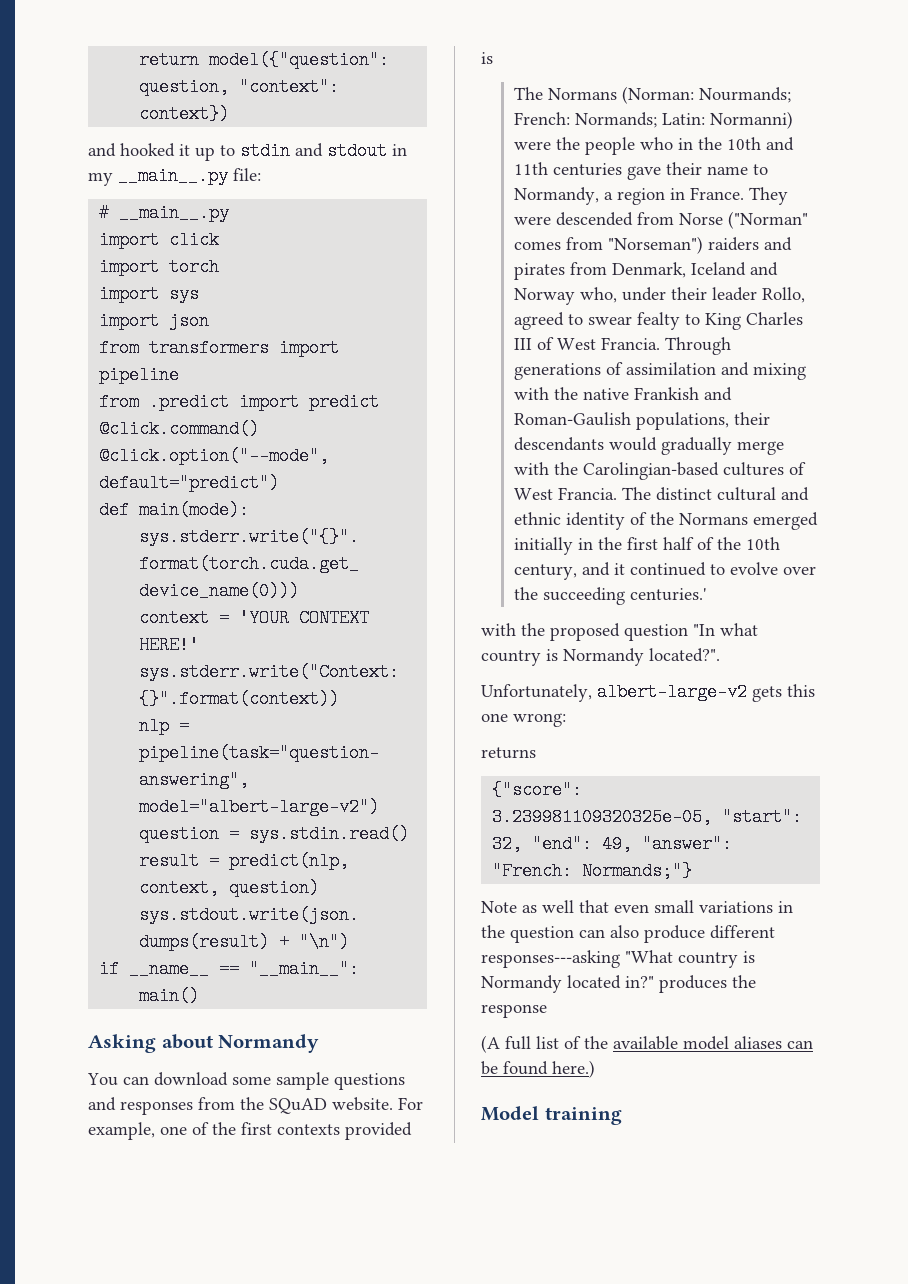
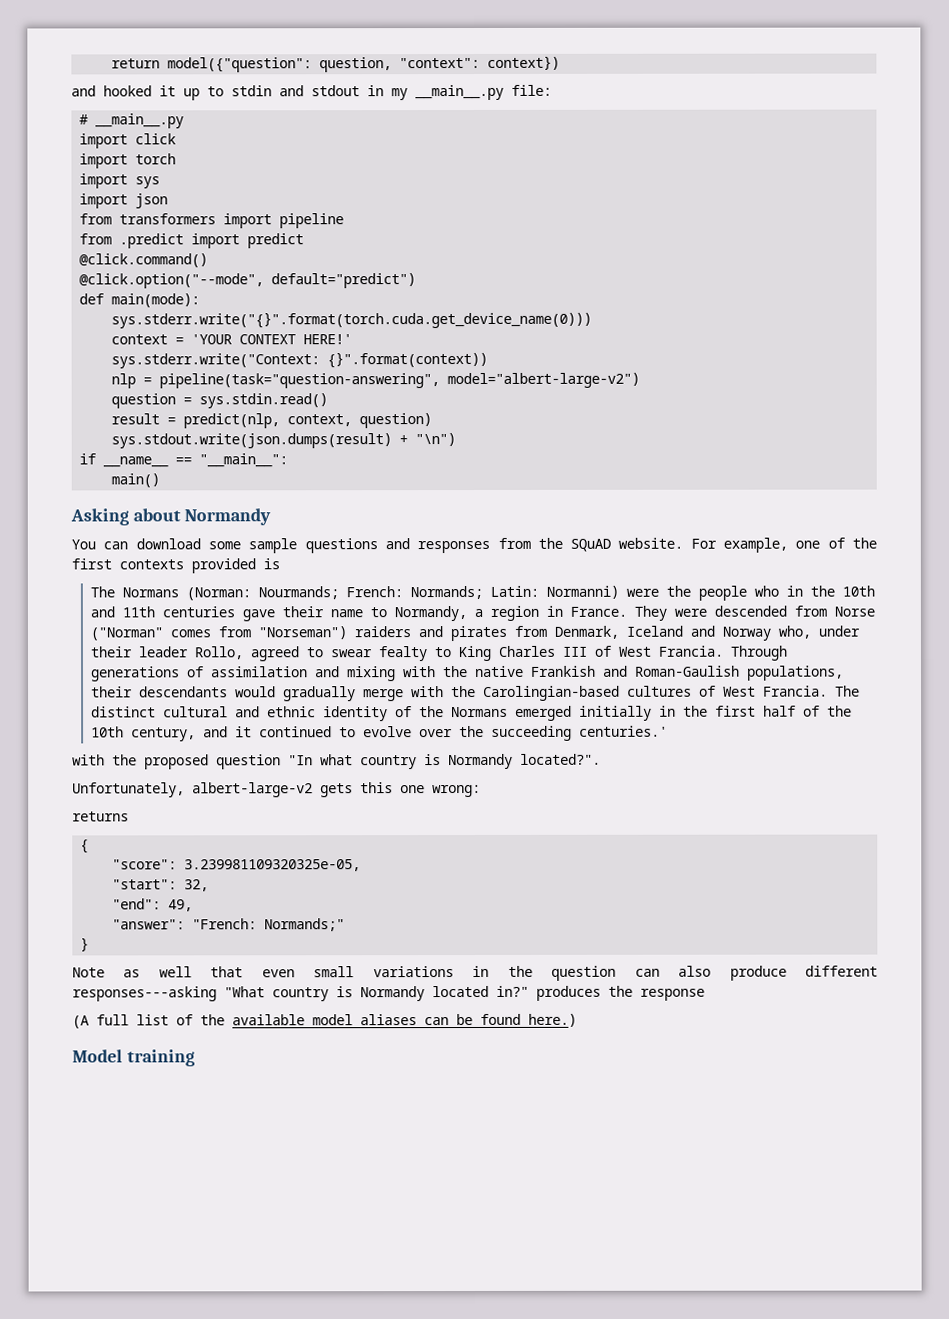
[492,781,583,799] {"score": -> [80,839,90,854] [112,859,178,870] { // "score":
(713, 817) none -> (362, 865) //
(523, 844) none -> (210, 885) //
(633, 844) none -> (194, 905) //
[582,862,693,880] Normands;"} -> [264,918,346,932] [80,937,90,952] Normands;" // }

